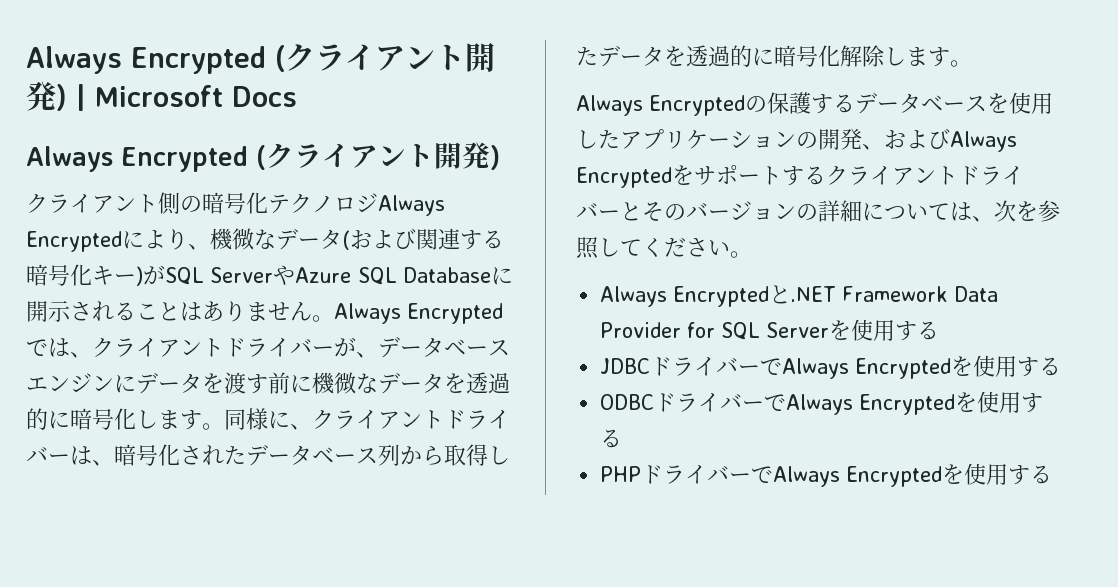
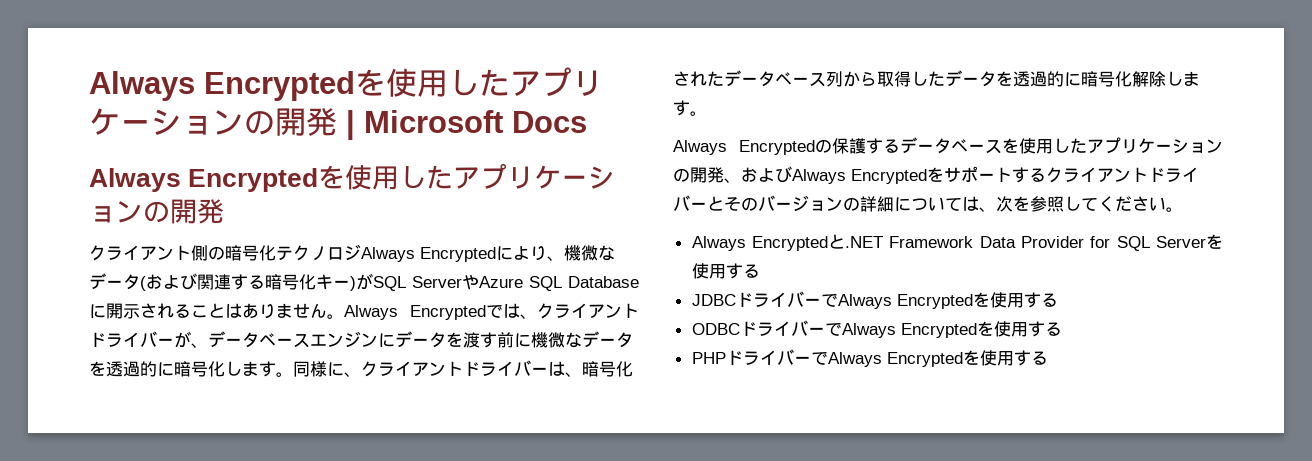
[26,43,495,74] [26,81,67,111] Always Encrypted (クライアント開発) -> [89,67,603,101] [89,108,337,136] Always Encryptedを使用したアプリケーションの開発
[256,142,500,170] (クライアント開発) -> [318,163,616,190] [89,199,224,224] を使用したアプリケーションの開発

